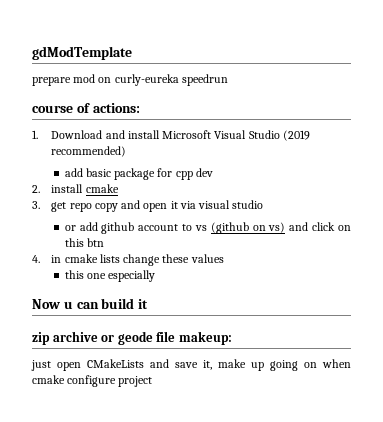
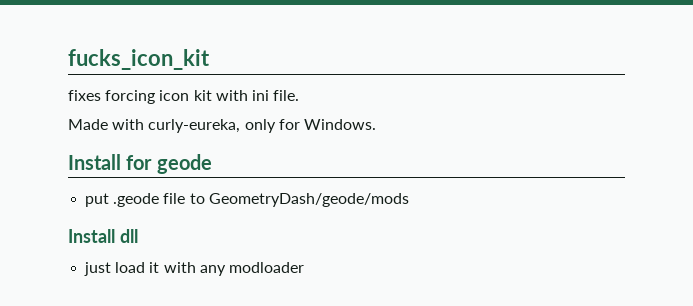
[32,46,132,60] [32,74,228,86] [32,103,140,113] [32,130,310,141] [51,146,127,157] [64,168,213,180] [32,184,119,193] [32,200,264,212] [64,222,351,234] [64,238,104,247] [32,254,224,266] [64,270,156,282] [32,298,149,309] [32,331,232,345] [31,359,351,371] [32,375,153,387] gdModTemplate // prepare mod on curly-eureka speedrun // course of actions: // 1. Download and install Microsoft Visual Studio (2019 recommended) // add basic package for cpp dev // 2. install cmake // 3. get repo copy and open it via visual studio // or add github account to vs (github on vs) and click on this btn // 4. in cmake lists change these values // this one especially // Now u can build it // zip archive or geode file makeup: // just open CMakeLists and save it, make up going on when cmake configure project -> [68,49,210,70] [68,90,300,104] [68,119,376,133] [68,154,212,174] [85,193,409,207] [68,229,138,243] [84,262,304,276] fucks_icon_kit // fixes forcing icon kit with ini file. // Made with curly-eureka, only for Windows. // Install for geode // put .geode file to GeometryDash/geode/mods // Install dll // just load it with any modloader

